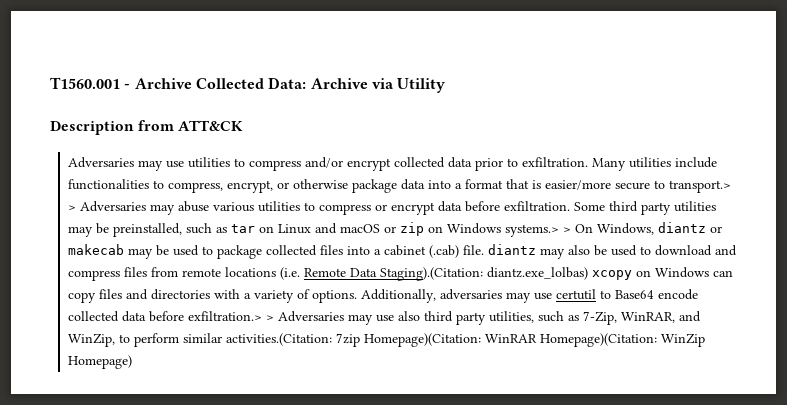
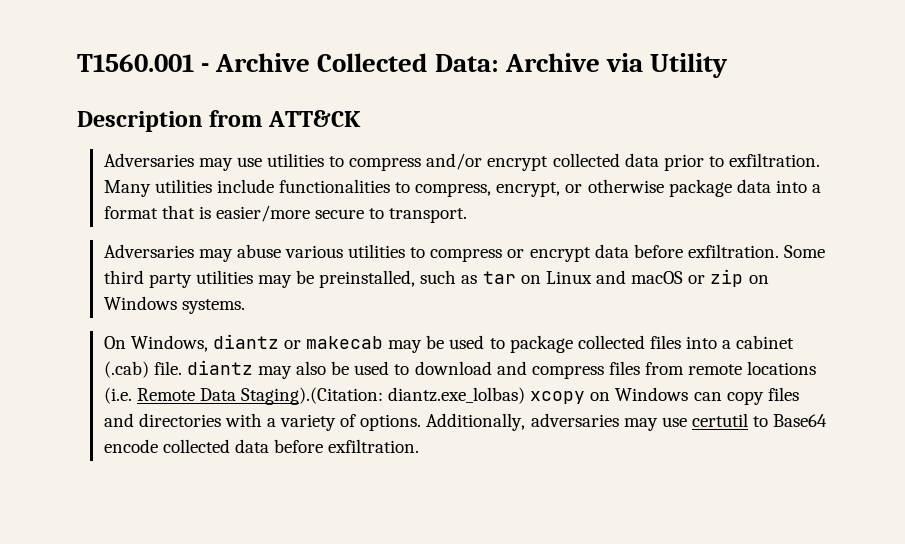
[669,180,732,193] [68,205,77,211] transport.> > -> [389,208,468,223] transport. //
[505,224,572,237] systems.> > -> [181,299,245,314] systems. //
[188,311,702,325] [68,333,706,347] [68,355,133,369] exfiltration.> > Adversaries may use also third party utilities, such as 7-Zip, WinRAR, and WinZip, to perform similar activities.(Citation: 7zip Homepage)(Citation: WinRAR Homepage)(Citation: WinZip Homepage) -> [328,439,420,453] exfiltration.

